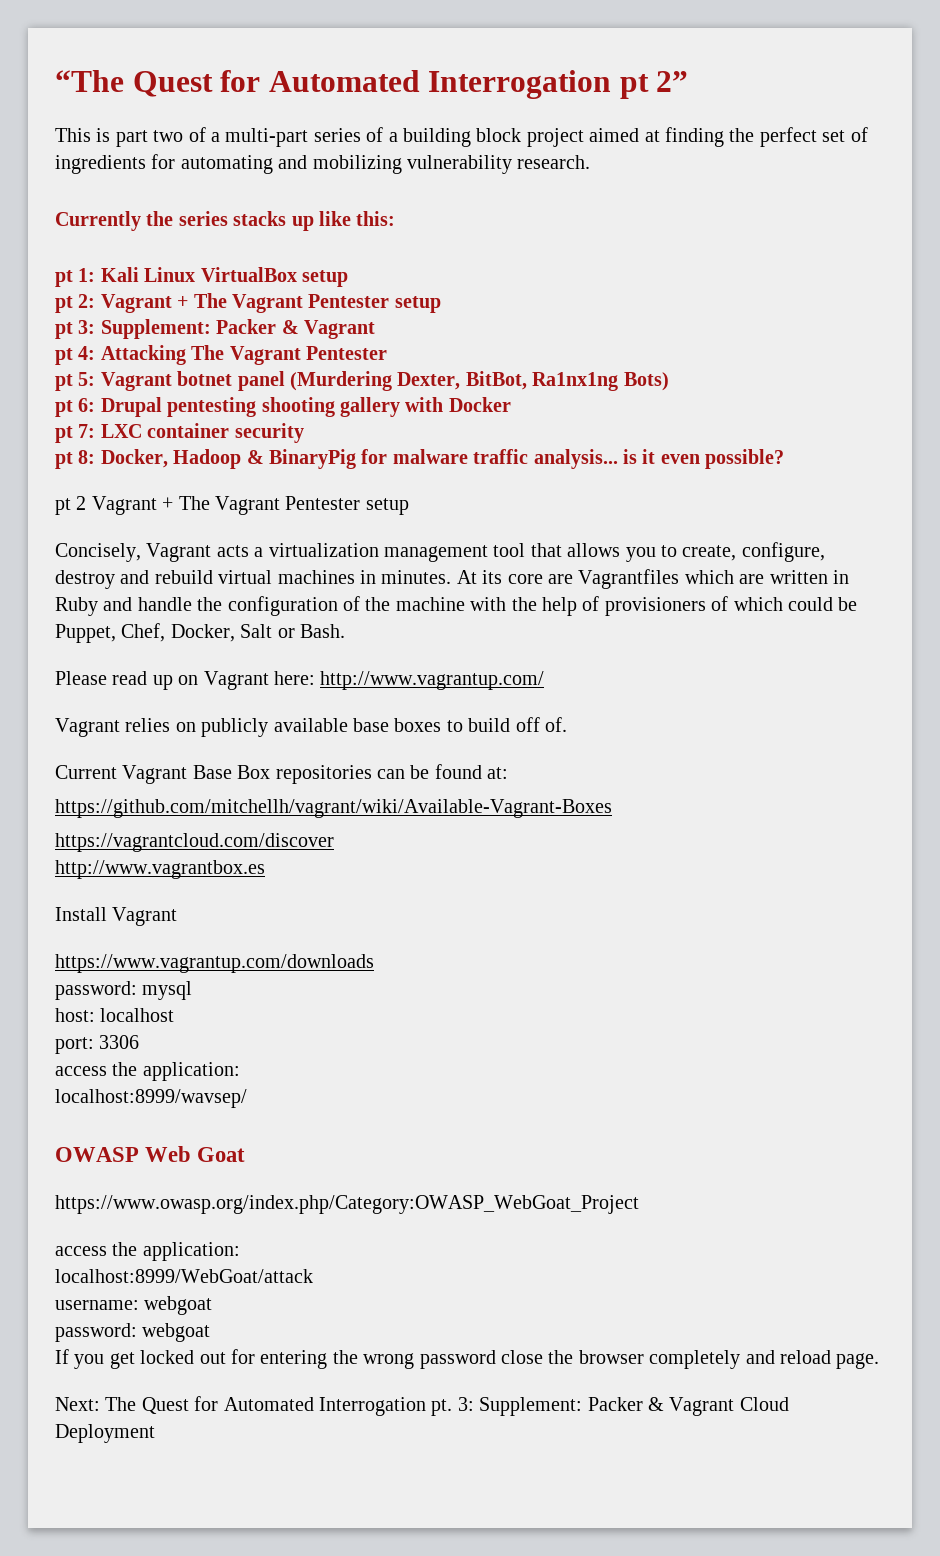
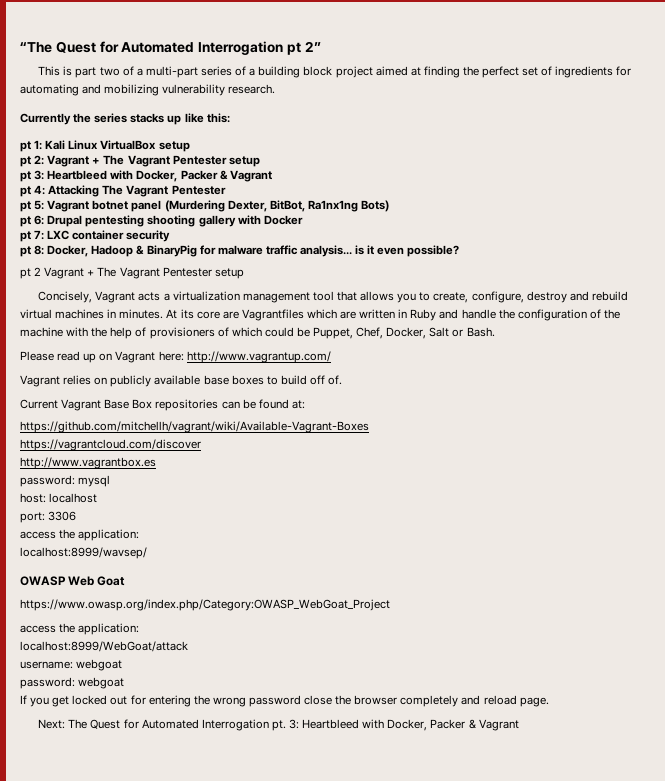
[100,319,211,339] Supplement: -> [47,170,178,182] Heartbleed with Docker,
[55,907,178,926] [55,954,374,973] // Install Vagrant // https://www.vagrantup.com/downloads -> (156, 463) none
[479,1397,789,1416] [55,1424,155,1443] Supplement: Packer & Vagrant Cloud Deployment -> [302,719,519,731] Heartbleed with Docker, Packer & Vagrant

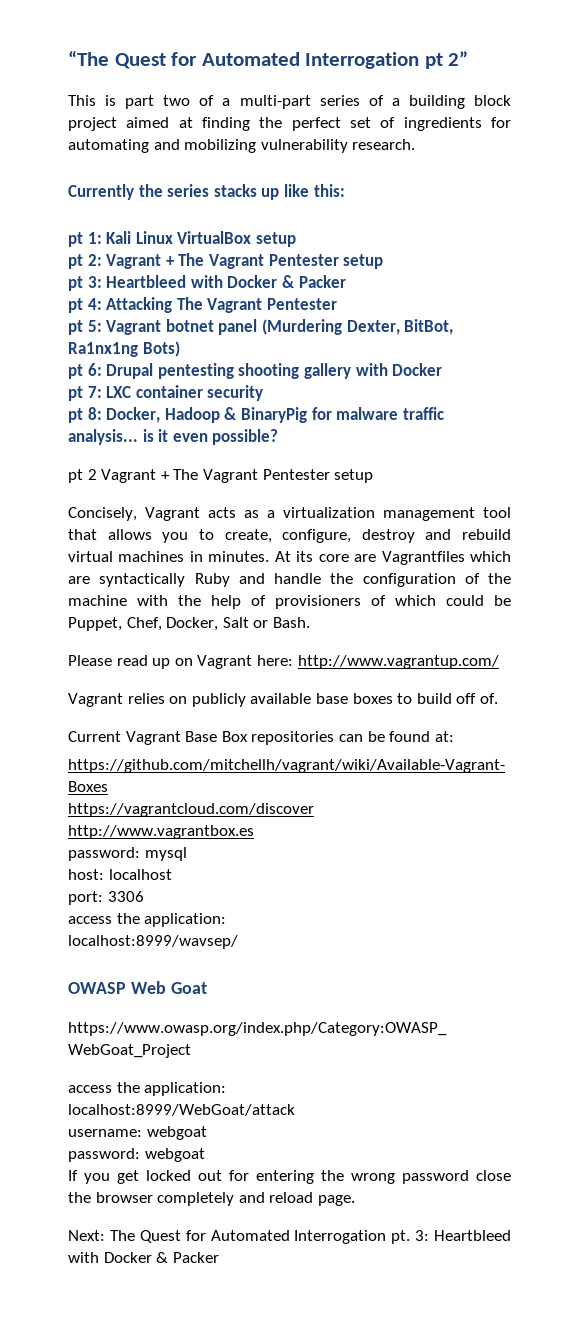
[136,170,272,182] Docker, Packer & Vagrant -> [227,275,346,288] Docker & Packer
(161, 296) none -> [244,510,259,518] as
[359,309,408,319] written in -> [99,573,186,587] syntactically
[387,719,519,731] Docker, Packer & Vagrant -> [103,1252,219,1263] Docker & Packer

